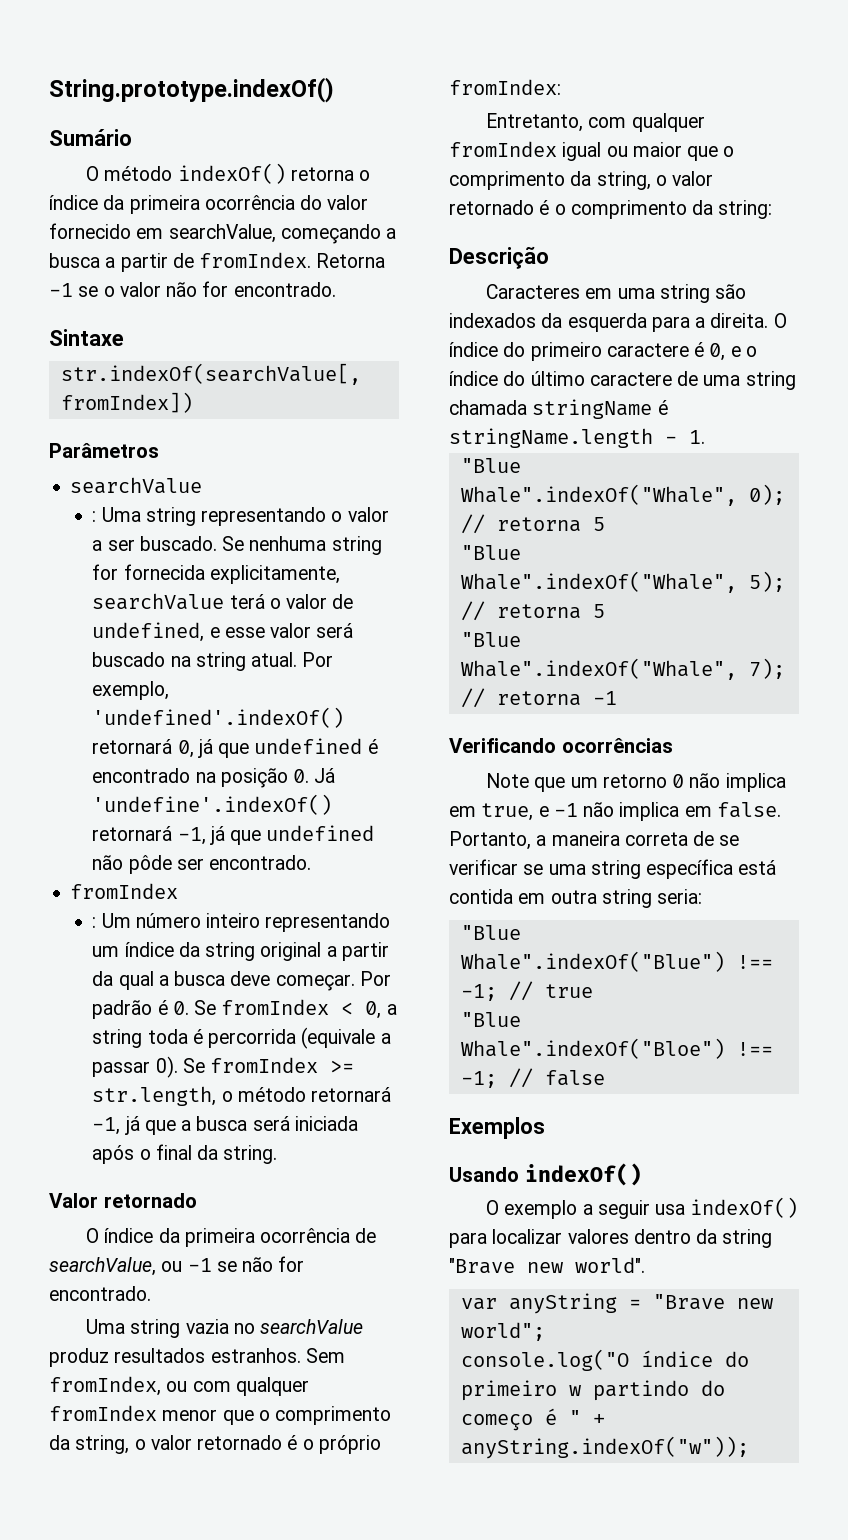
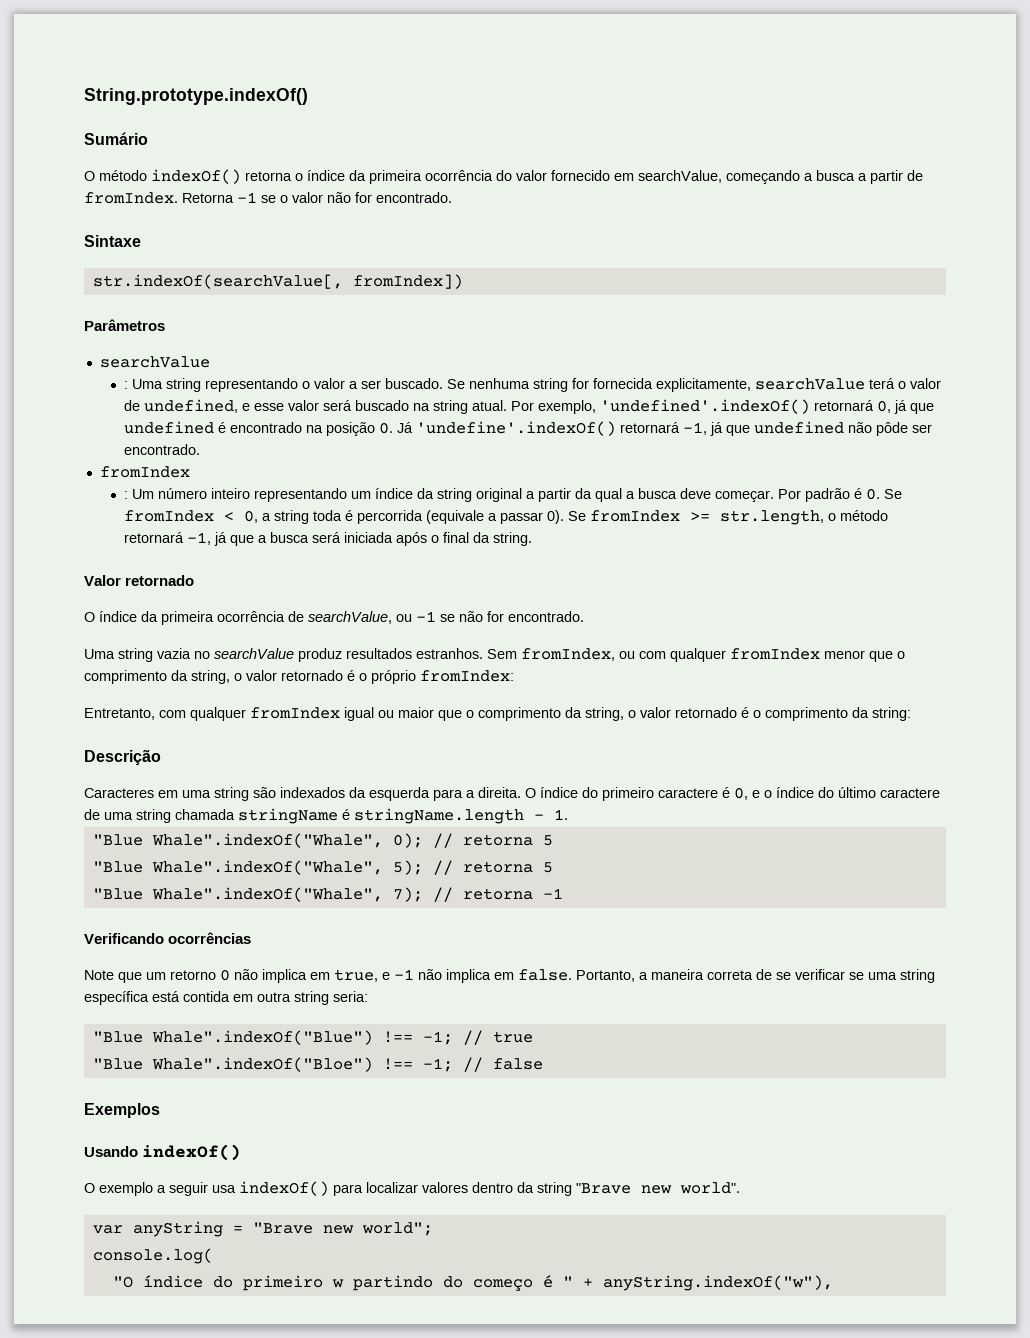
[460,1349,629,1371] console.log("O -> [92,1248,213,1264] [112,1276,133,1288] console.log( // "O
[460,1436,749,1459] anyString.indexOf("w")); -> [602,1275,833,1291] anyString.indexOf("w"),

